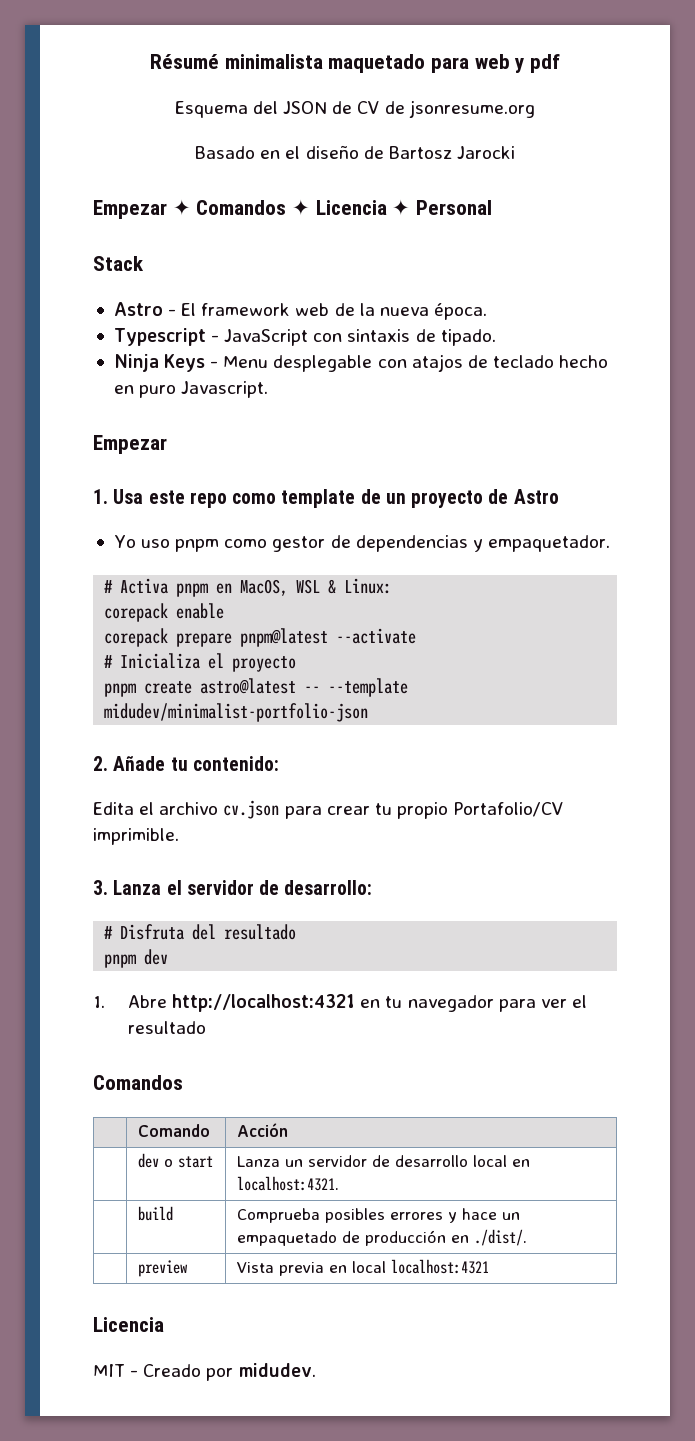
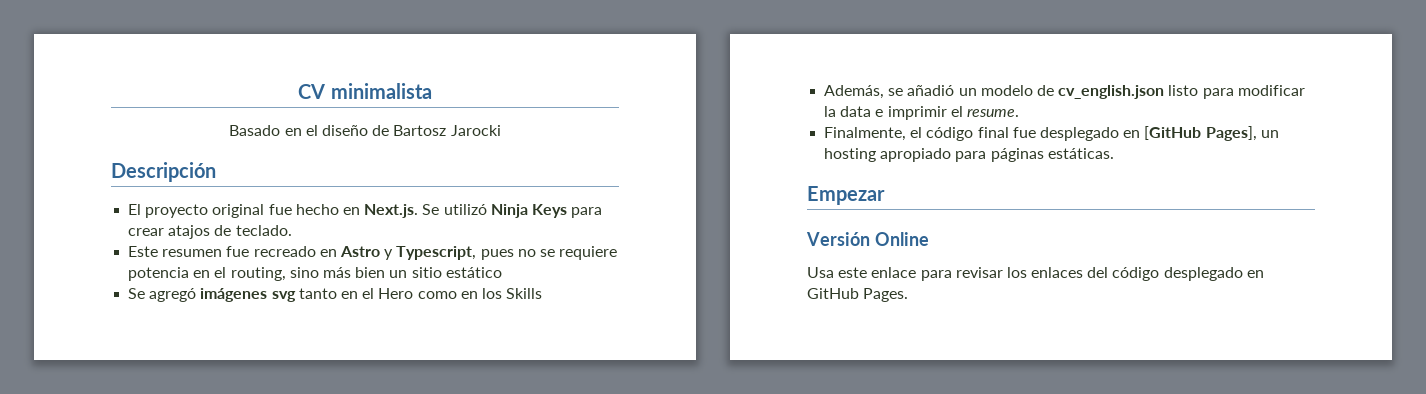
[149,54,219,69] Résumé -> [298,84,326,99] CV
[328,54,561,73] [174,100,536,118] maquetado para web y pdf // Esquema del JSON de CV de jsonresume.org -> (432, 91) none
[93,199,493,219] [93,256,144,271] [113,302,487,320] [113,328,496,346] [113,354,609,372] [113,381,269,398] [93,435,167,454] [93,489,559,508] [113,535,610,552] [104,578,393,597] [104,603,225,622] [104,628,417,647] [104,653,297,672] [104,678,409,697] [104,703,369,722] [93,756,279,771] [93,800,565,819] [93,828,179,845] [93,880,373,895] [104,924,297,940] [104,949,169,968] [93,994,587,1012] [128,1021,207,1034] [93,1075,183,1090] [137,1124,210,1137] [236,1123,288,1137] [137,1153,213,1168] [236,1155,530,1167] [236,1176,339,1191] [137,1206,173,1221] [236,1208,520,1223] [236,1229,527,1246] [137,1260,188,1277] [236,1259,489,1276] [93,1317,164,1332] [93,1363,316,1381] Empezar ✦ Comandos ✦ Licencia ✦ Personal // Stack // Astro - El framework web de la nueva época. // Typescript - JavaScript con sintaxis de tipado. // Ninja Keys - Menu desplegable con atajos de teclado hecho en puro Javascript. // Empezar // 1. Usa este repo como template de un proyecto de Astro // Yo uso pnpm como gestor de dependencias y empaquetador. // # Activa pnpm en MacOS, WSL & Linux: // corepack enable // corepack prepare pnpm@latest --activate // # Inicializa el proyecto // pnpm create astro@latest -- --template midudev/minimalist-portfolio-json // 2. Añade tu contenido: // Edita el archivo cv.json para crear tu propio Portafolio/CV imprimible. // 3. Lanza el servidor de desarrollo: // # Disfruta del resultado // pnpm dev // 1. Abre http://localhost:4321 en tu navegador para ver el resultado // Comandos // | Comando | Acción // | dev o start | Lanza un servidor de desarrollo local en localhost:4321. // | build | Comprueba posibles errores y hace un empaquetado de producción en ./dist/. // | preview | Vista previa en local localhost:4321 // Licencia // MIT - Creado por midudev. -> [111,162,216,182] [128,204,603,218] [128,225,292,239] [128,246,618,260] [128,267,502,281] [128,288,543,302] [824,85,1305,99] [824,106,1019,120] [824,126,1279,141] [824,148,1114,162] [807,186,885,205] [806,232,929,246] [807,267,1264,281] [807,288,909,302] Descripción // El proyecto original fue hecho en Next.js. Se utilizó Ninja Keys para crear atajos de teclado. // Este resumen fue recreado en Astro y Typescript, pues no se requiere potencia en el routing, sino más bien un sitio estático // Se agregó imágenes svg tanto en el Hero como en los Skills // Además, se añadió un modelo de cv_english.json listo para modificar la data e imprimir el resume. // Finalmente, el código final fue desplegado en [GitHub Pages], un hosting apropiado para páginas estáticas. // Empezar // Versión Online // Usa este enlace para revisar los enlaces del código desplegado en GitHub Pages.

